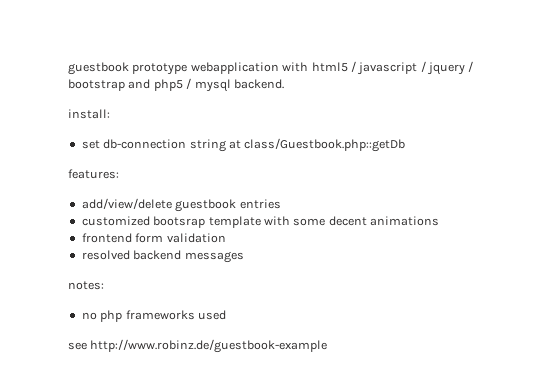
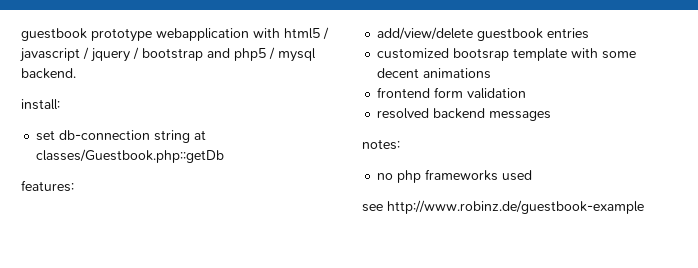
[244,138,406,152] class/Guestbook.php::getDb -> [36,149,225,163] classes/Guestbook.php::getDb

